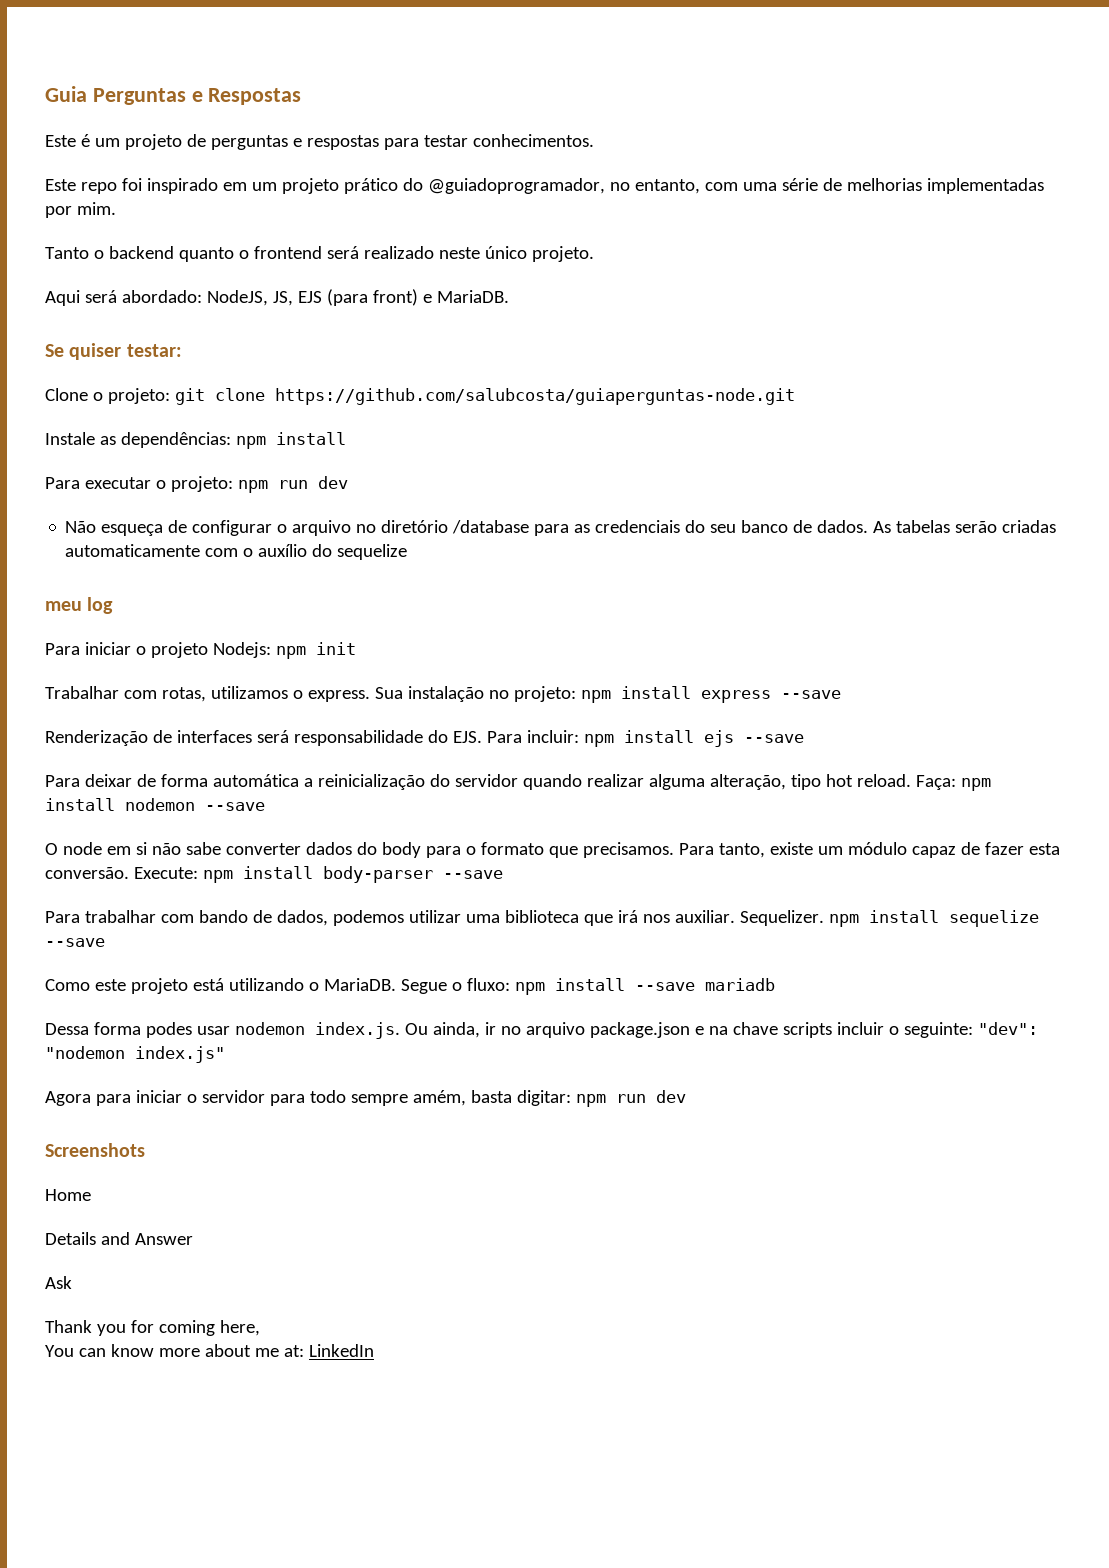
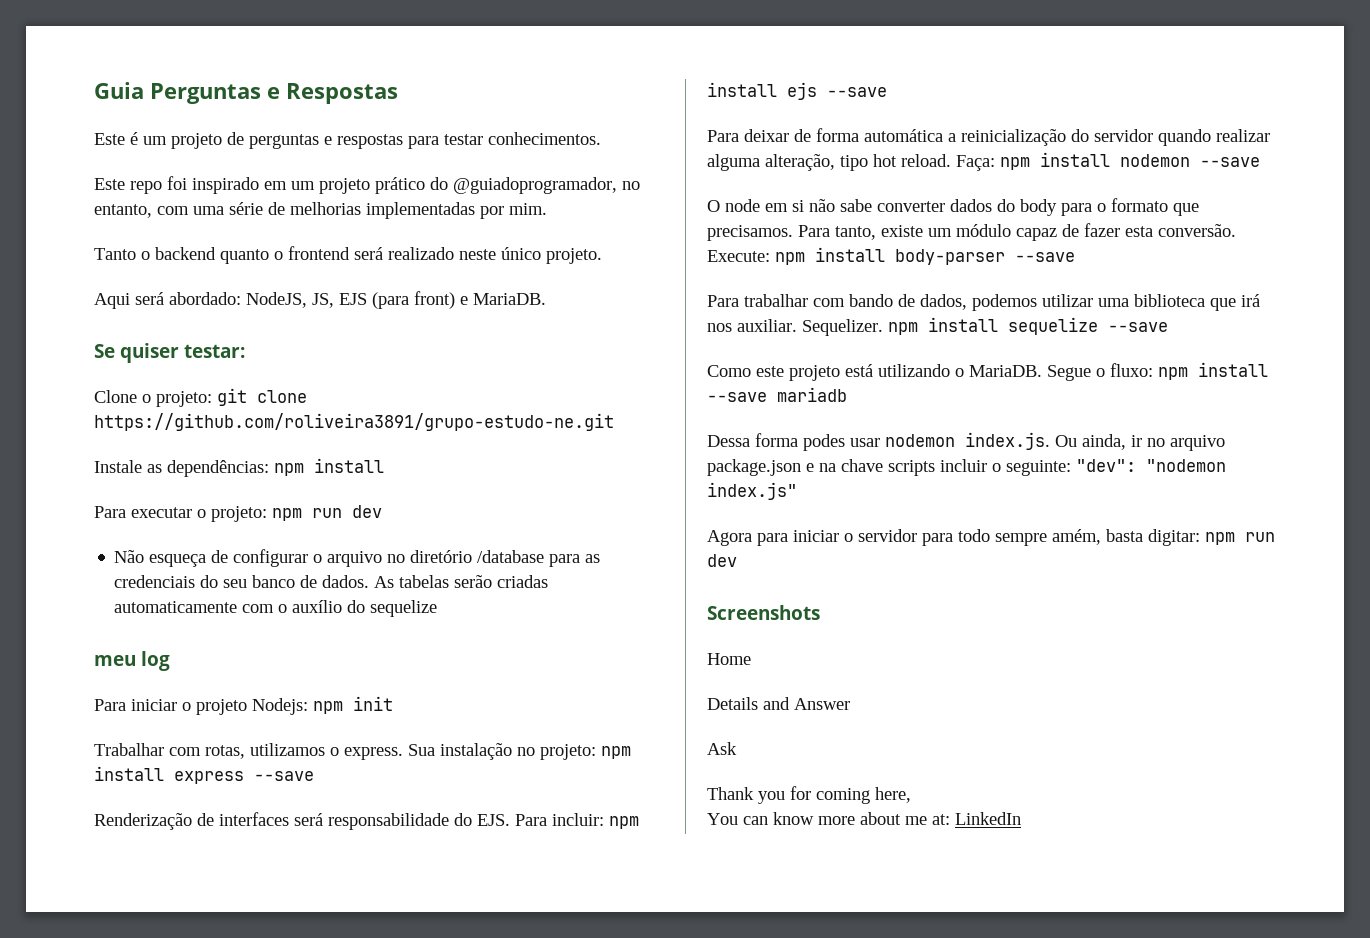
[274,388,795,405] https://github.com/salubcosta/guiaperguntas-node.git -> [94,413,614,431] https://github.com/roliveira3891/grupo-estudo-ne.git

